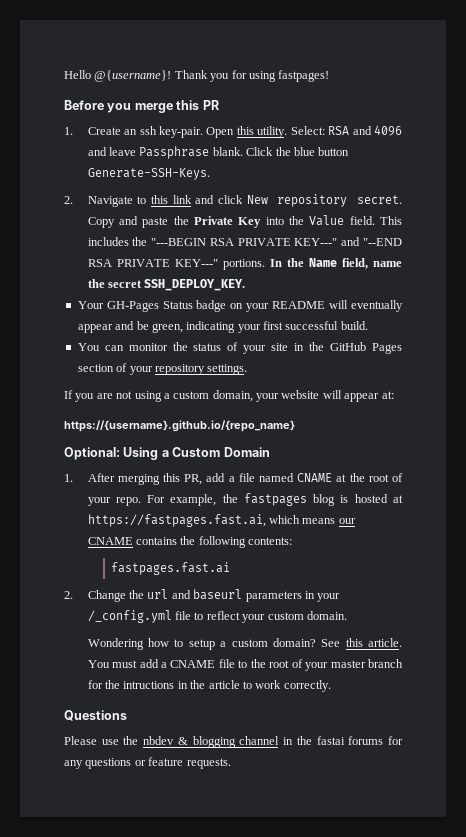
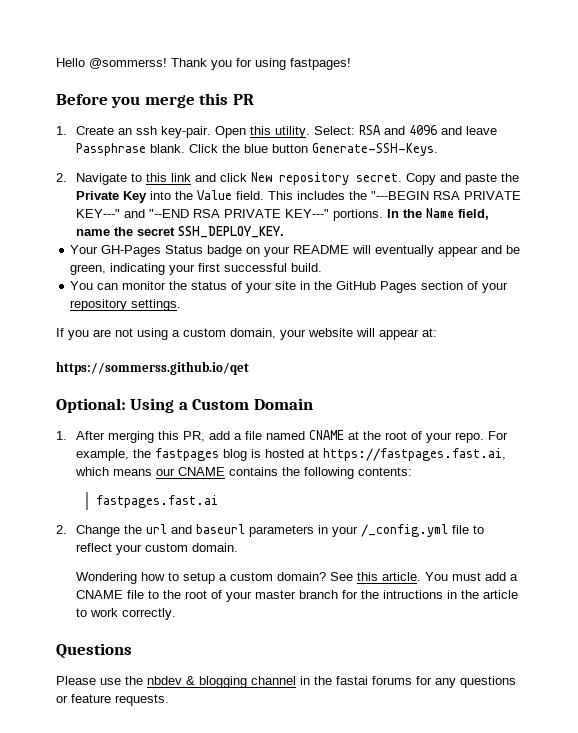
[94,70,172,82] @{username}! -> [89,58,167,69] @sommerss!
[64,420,295,432] https://{username}.github.io/{repo_name} -> [56,361,249,375] https://sommerss.github.io/qet

